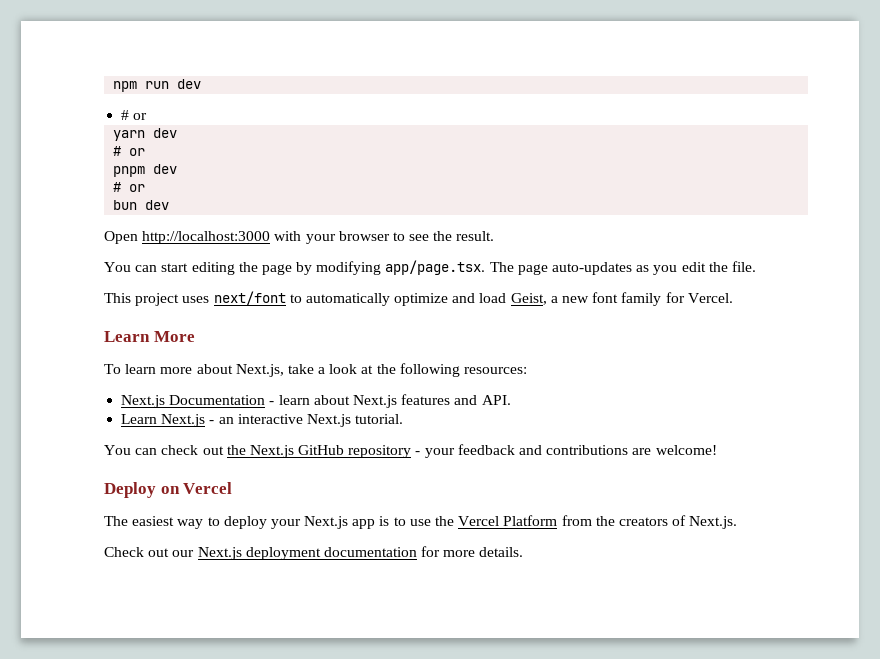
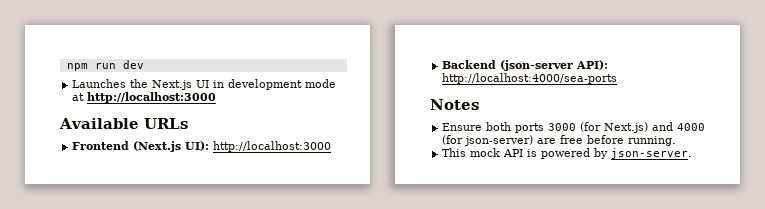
[121,110,148,120] [113,128,178,141] [113,146,146,156] [113,164,178,177] [113,182,146,192] [113,200,170,210] [104,231,495,244] [104,260,756,275] [104,291,733,306] [104,331,195,342] [104,363,528,377] [121,394,511,408] [121,414,404,427] [104,444,717,458] [104,482,233,498] [104,515,738,529] [104,546,524,560] # or // yarn dev // # or // pnpm dev // # or // bun dev // Open http://localhost:3000 with your browser to see the result. // You can start editing the page by modifying app/page.tsx. The page auto-updates as you edit the file. // This project uses next/font to automatically optimize and load Geist, a new font family for Vercel. // Learn More // To learn more about Next.js, take a look at the following resources: // Next.js Documentation - learn about Next.js features and API. // Learn Next.js - an interactive Next.js tutorial. // You can check out the Next.js GitHub repository - your feedback and contributions are welcome! // Deploy on Vercel // The easiest way to deploy your Next.js app is to use the Vercel Platform from the creators of Next.js. // Check out our Next.js deployment documentation for more details. -> [72,79,337,90] [72,92,217,103] [59,118,188,129] [72,141,332,152] [442,60,609,71] [442,73,618,84] [430,99,479,110] [442,122,706,133] [442,135,677,146] [442,148,693,159] Launches the Next.js UI in development mode at http://localhost:3000 // Available URLs // Frontend (Next.js UI): http://localhost:3000 // Backend (json-server API): http://localhost:4000/sea-ports // Notes // Ensure both ports 3000 (for Next.js) and 4000 (for json-server) are free before running. // This mock API is powered by json-server.

